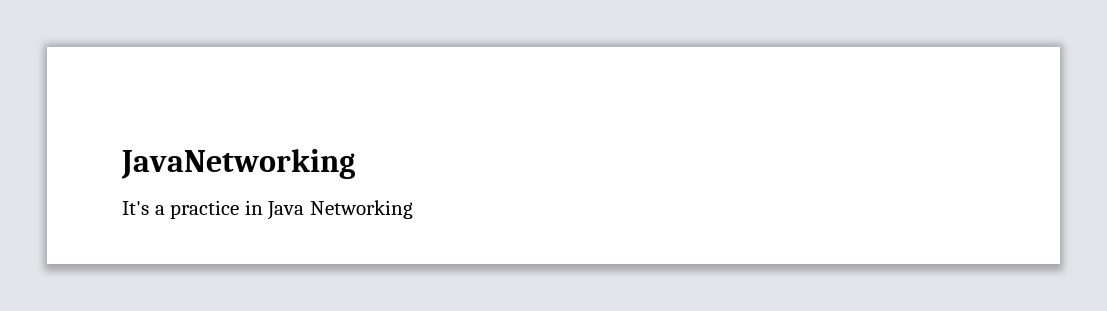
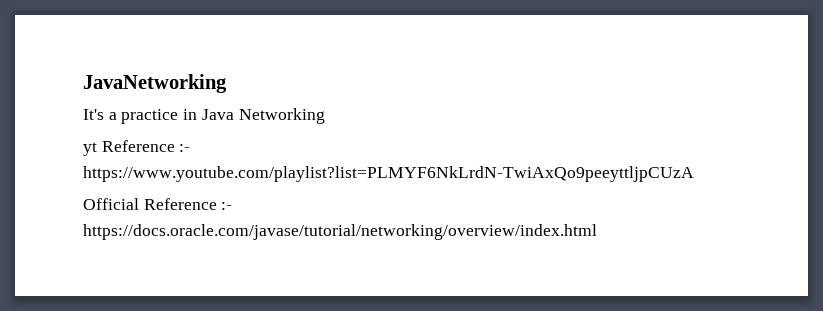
(413, 209) none -> [83,140,191,156] [83,166,694,182] [83,198,233,210] [83,224,597,240] // yt Reference :- https://www.youtube.com/playlist?list=PLMYF6NkLrdN-TwiAxQo9peeyttljpCUzA // Official Reference :- https://docs.oracle.com/javase/tutorial/networking/overview/index.html

